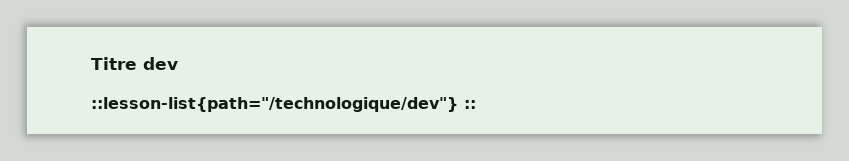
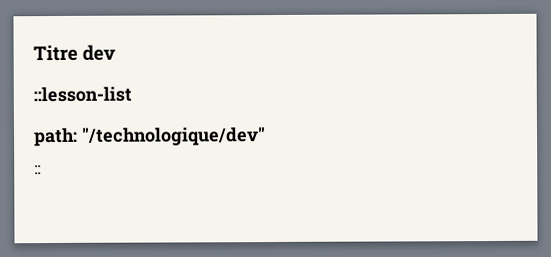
[91,97,458,112] ::lesson-list{path="/technologique/dev"} -> [33,86,132,103] [33,127,266,147] ::lesson-list // path: "/technologique/dev" //

